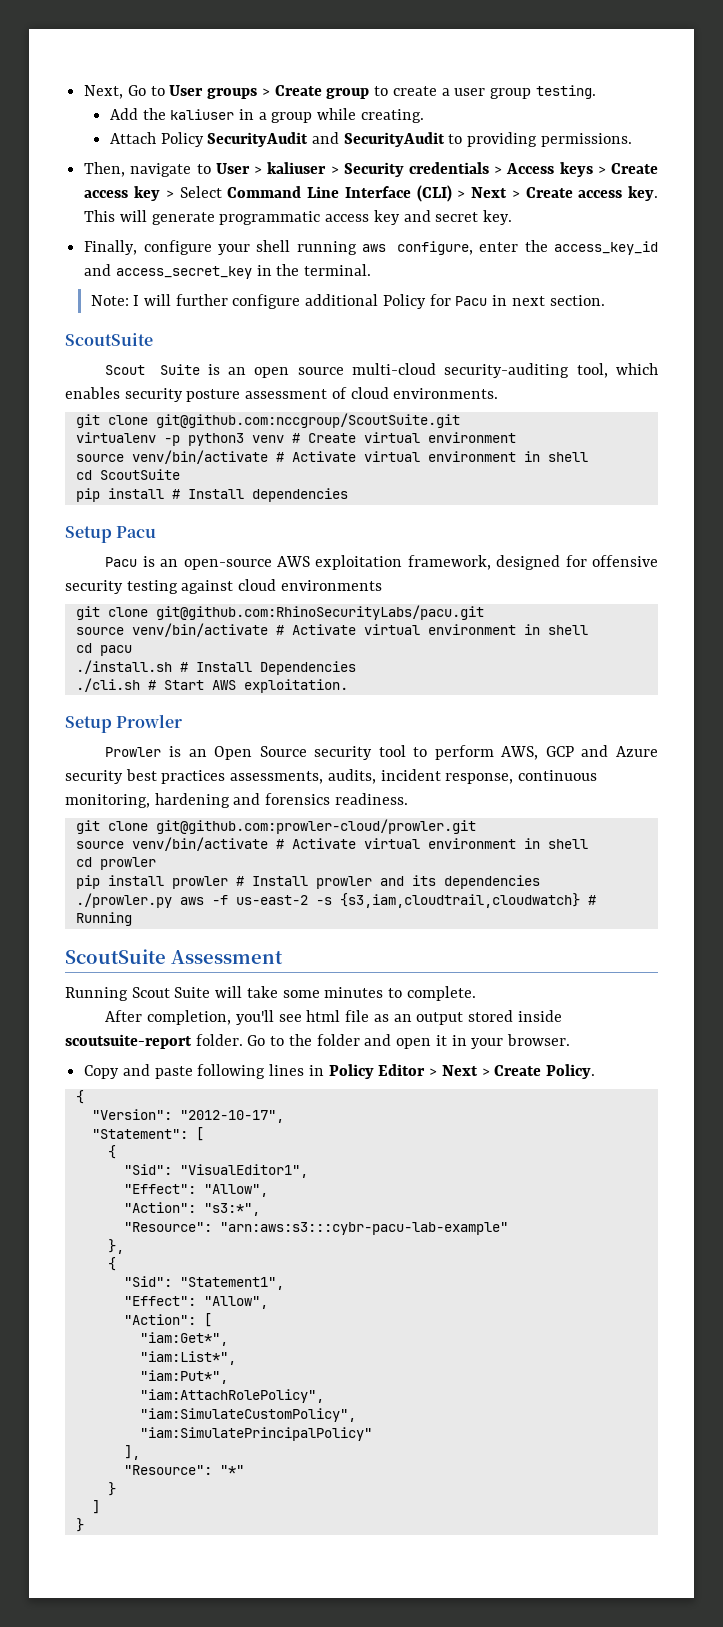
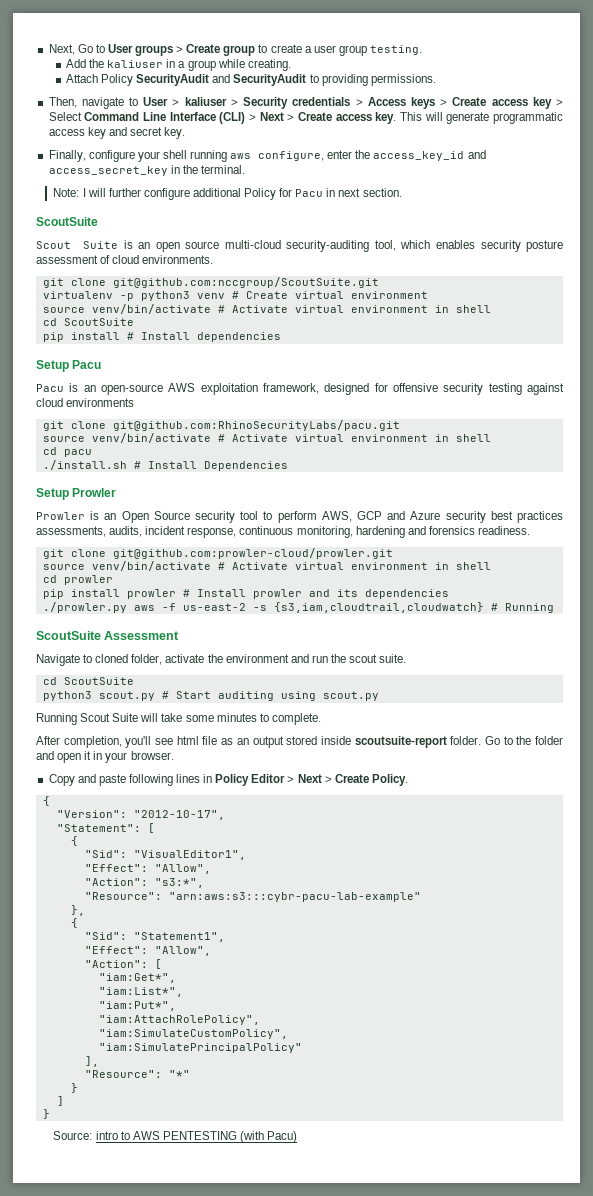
[75,678,348,693] // ./cli.sh # Start AWS exploitation. -> (288, 466) none
(283, 957) none -> [36,654,407,666] [42,677,134,685] [42,691,379,701] // Navigate to cloned folder, activate the environment and run the scout suite. // cd ScoutSuite // python3 scout.py # Start auditing using scout.py
(84, 1525) none -> [53,1131,298,1143] // Source: intro to AWS PENTESTING (with Pacu)

